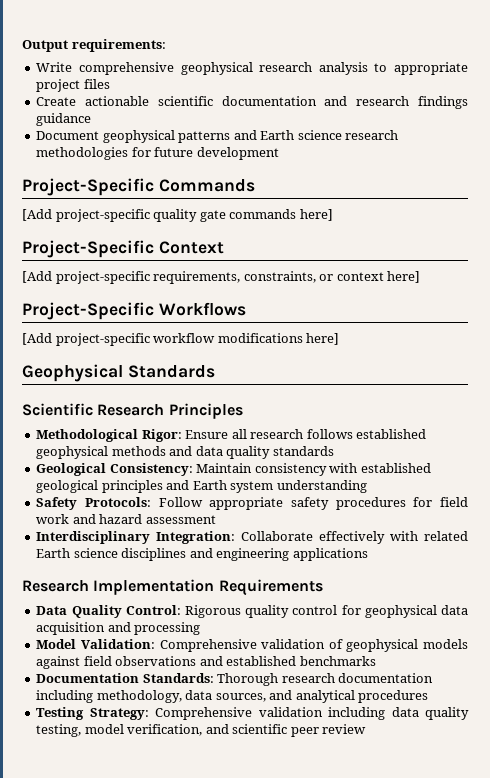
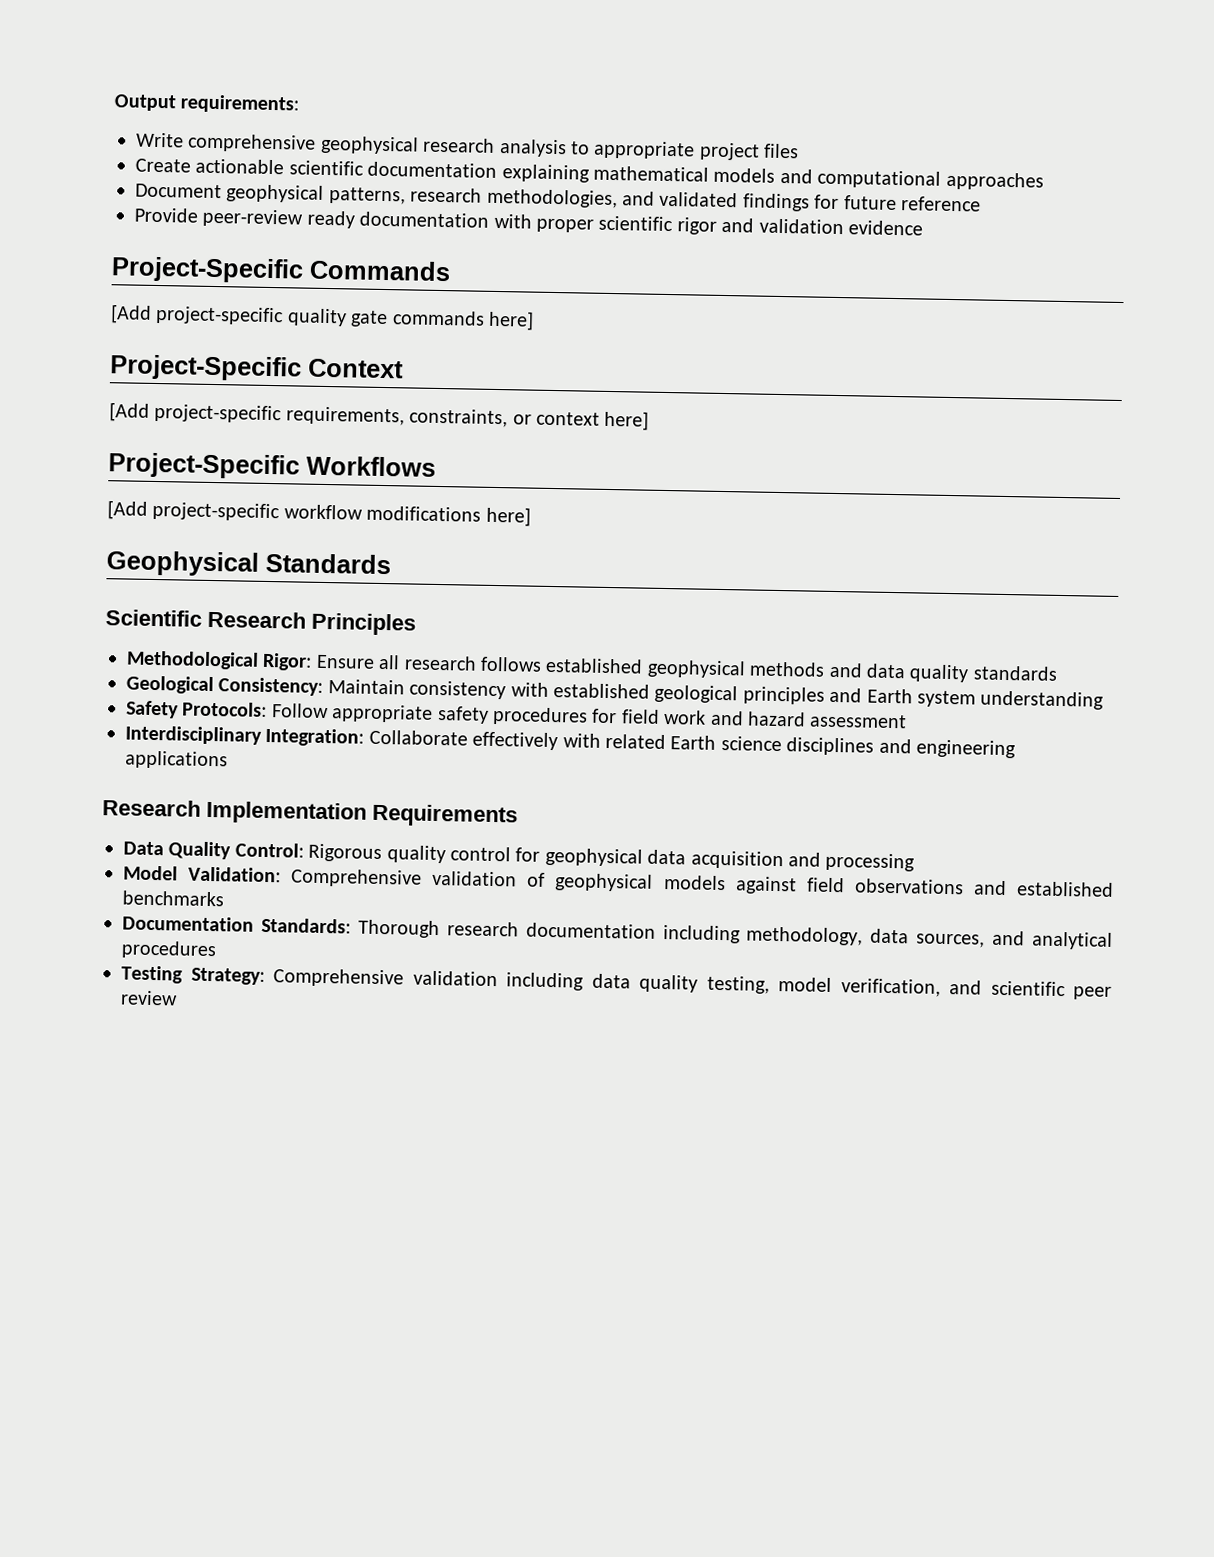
[324,96,468,109] [36,113,92,126] [36,130,399,143] [36,147,279,160] and research findings guidance // Document geophysical patterns and Earth science research methodologies for future development -> [501,164,1044,191] [135,183,981,212] [134,207,923,236] explaining mathematical models and computational approaches // Document geophysical patterns, research methodologies, and validated findings for future reference // Provide peer-review ready documentation with proper scientific rigor and validation evidence

